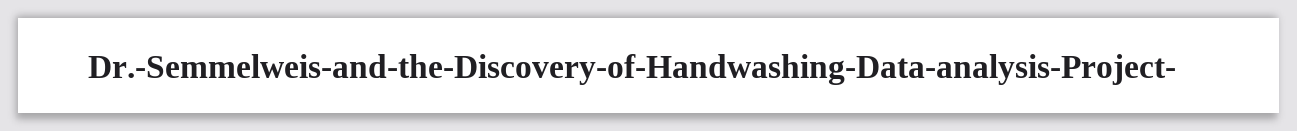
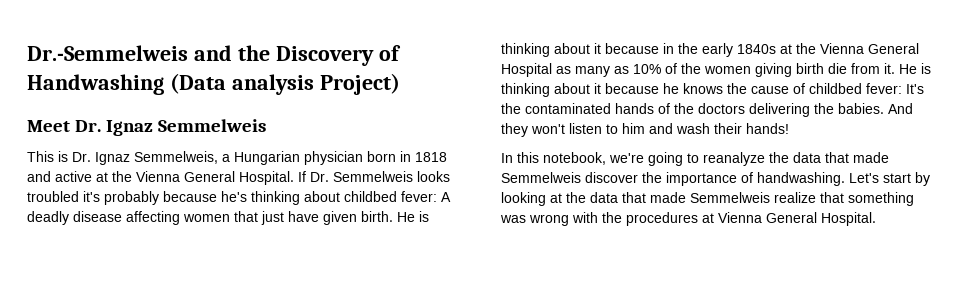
[88,54,1176,85] Dr.-Semmelweis-and-the-Discovery-of-Handwashing-Data-analysis-Project- -> [27,45,401,66] [27,73,400,95] [27,119,267,136] [27,151,447,165] [27,171,450,185] [27,191,451,205] [27,211,429,225] [501,43,919,57] [501,63,931,77] [501,83,924,97] [501,103,913,117] [501,123,789,137] [501,152,889,166] [501,172,930,186] [501,192,914,206] [500,212,876,226] Dr.-Semmelweis and the Discovery of Handwashing (Data analysis Project) // Meet Dr. Ignaz Semmelweis // This is Dr. Ignaz Semmelweis, a Hungarian physician born in 1818 and active at the Vienna General Hospital. If Dr. Semmelweis looks troubled it's probably because he's thinking about childbed fever: A deadly disease affecting women that just have given birth. He is thinking about it because in the early 1840s at the Vienna General Hospital as many as 10% of the women giving birth die from it. He is thinking about it because he knows the cause of childbed fever: It's the contaminated hands of the doctors delivering the babies. And they won't listen to him and wash their hands! // In this notebook, we're going to reanalyze the data that made Semmelweis discover the importance of handwashing. Let's start by looking at the data that made Semmelweis realize that something was wrong with the procedures at Vienna General Hospital.

